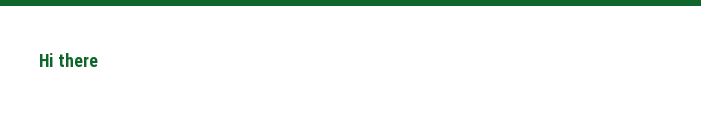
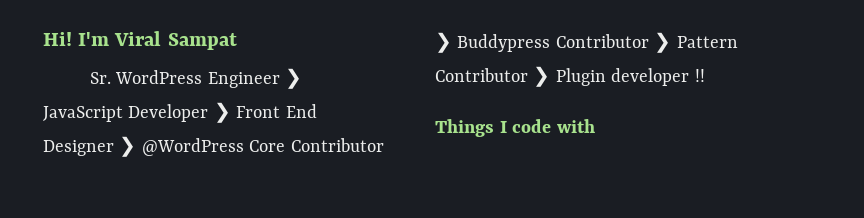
[39,53,98,67] Hi there -> [43,31,237,50] [89,68,302,89] [43,102,317,123] [43,136,384,157] [435,32,738,53] [435,66,705,87] [435,119,596,137] Hi! I'm Viral Sampat // Sr. WordPress Engineer ❯ JavaScript Developer ❯ Front End Designer ❯ @WordPress Core Contributor ❯ Buddypress Contributor ❯ Pattern Contributor ❯ Plugin developer !! // Things I code with

